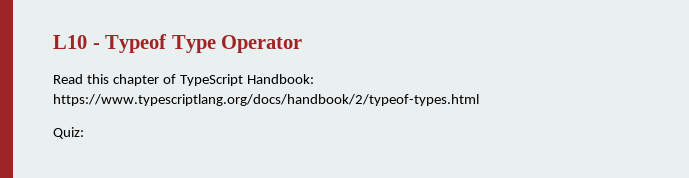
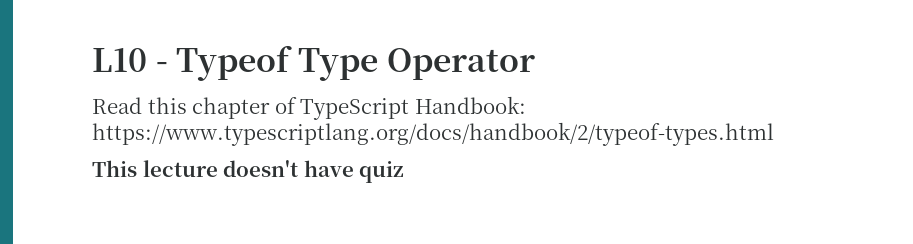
[53,127,84,139] Quiz: -> [92,160,405,183] This lecture doesn't have quiz

